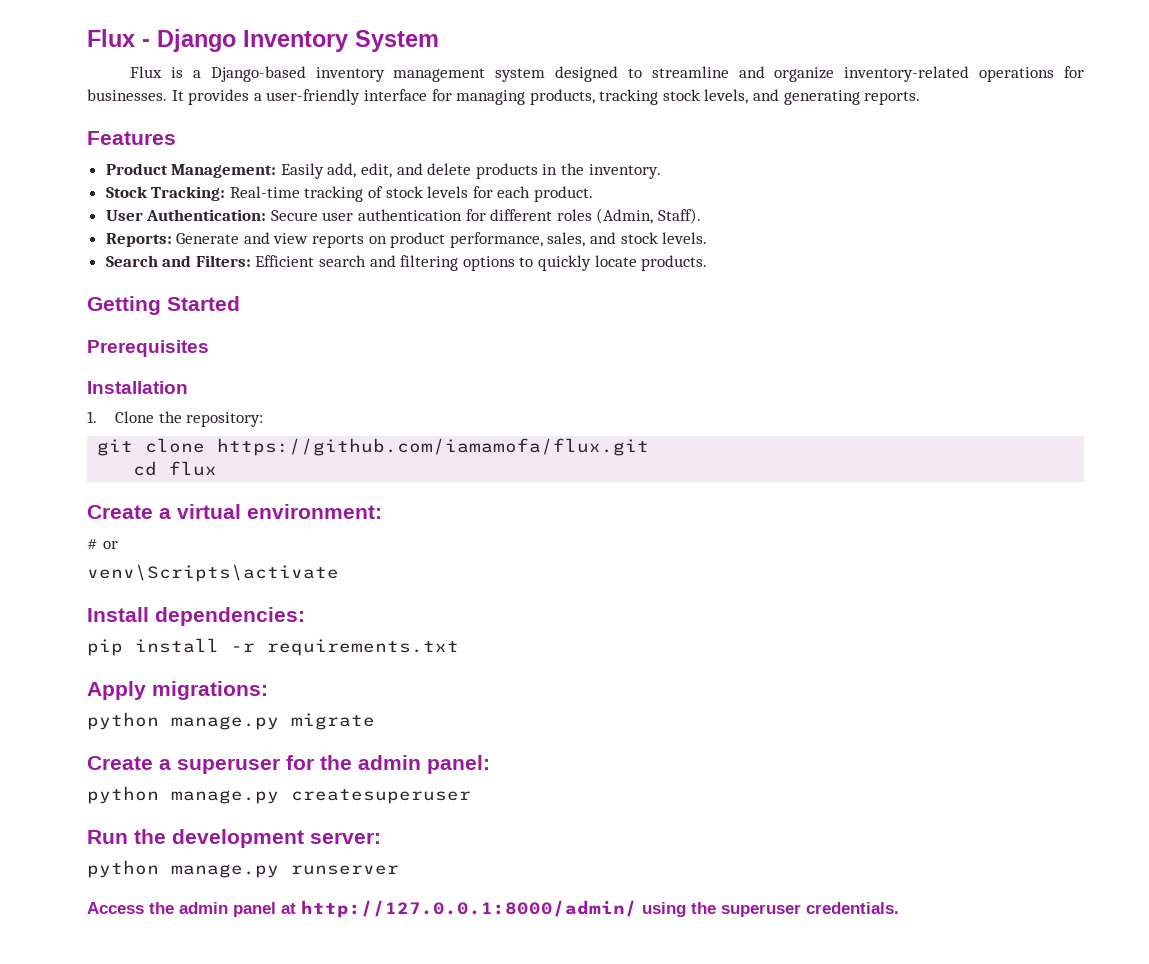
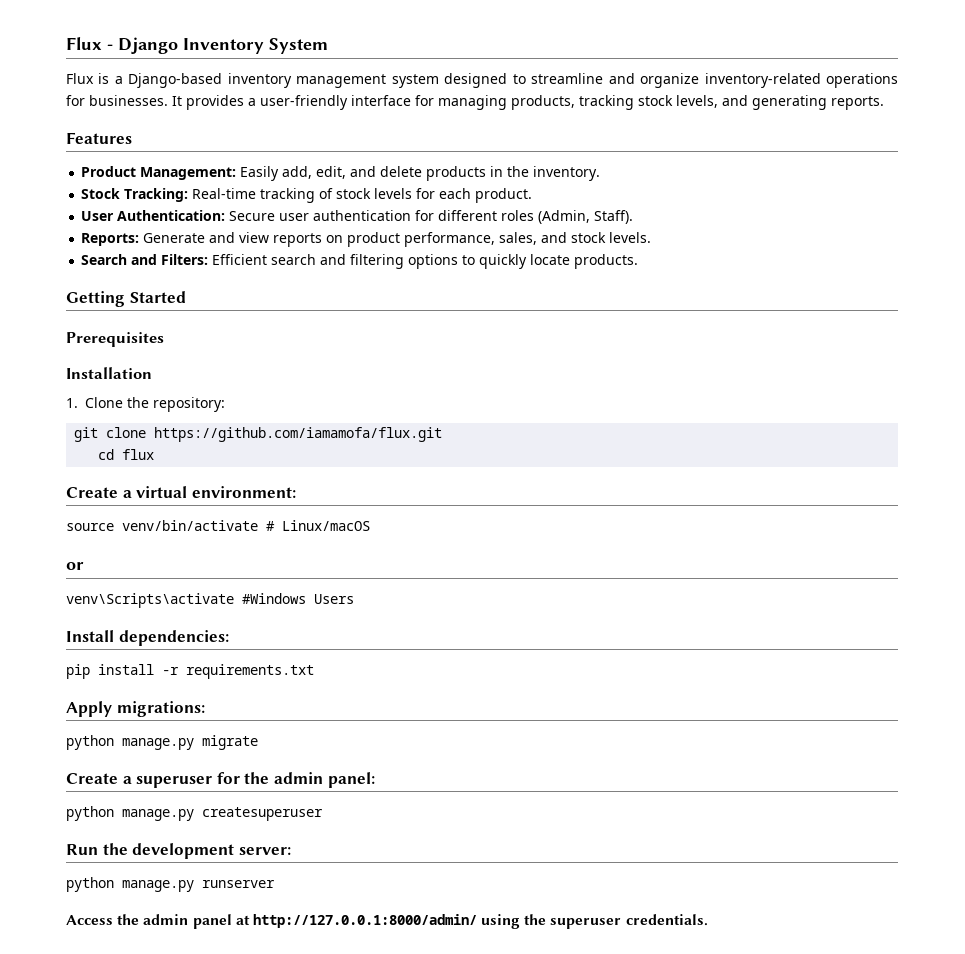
[87,539,98,549] # -> [66,520,370,531] source venv/bin/activate # Linux/macOS //
(339, 573) none -> [242,593,354,604] #Windows Users

